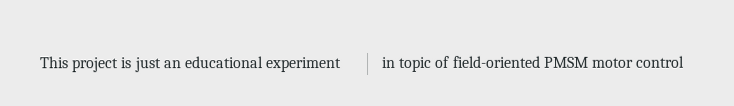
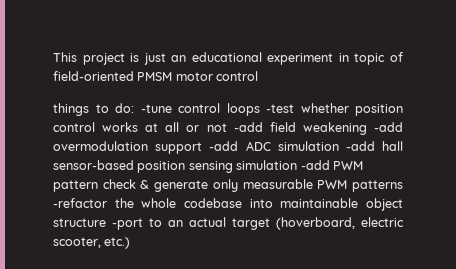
(686, 61) none -> [53,103,403,116] [53,122,403,135] [53,141,403,154] [53,160,363,173] [53,179,403,192] [53,198,403,211] [53,217,404,230] [53,237,131,249] // things to do: -tune control loops -test whether position control works at all or not -add field weakening -add overmodulation support -add ADC simulation -add hall sensor-based position sensing simulation -add PWM pattern check & generate only measurable PWM patterns -refactor the whole codebase into maintainable object structure -port to an actual target (hoverboard, electric scooter, etc.)

